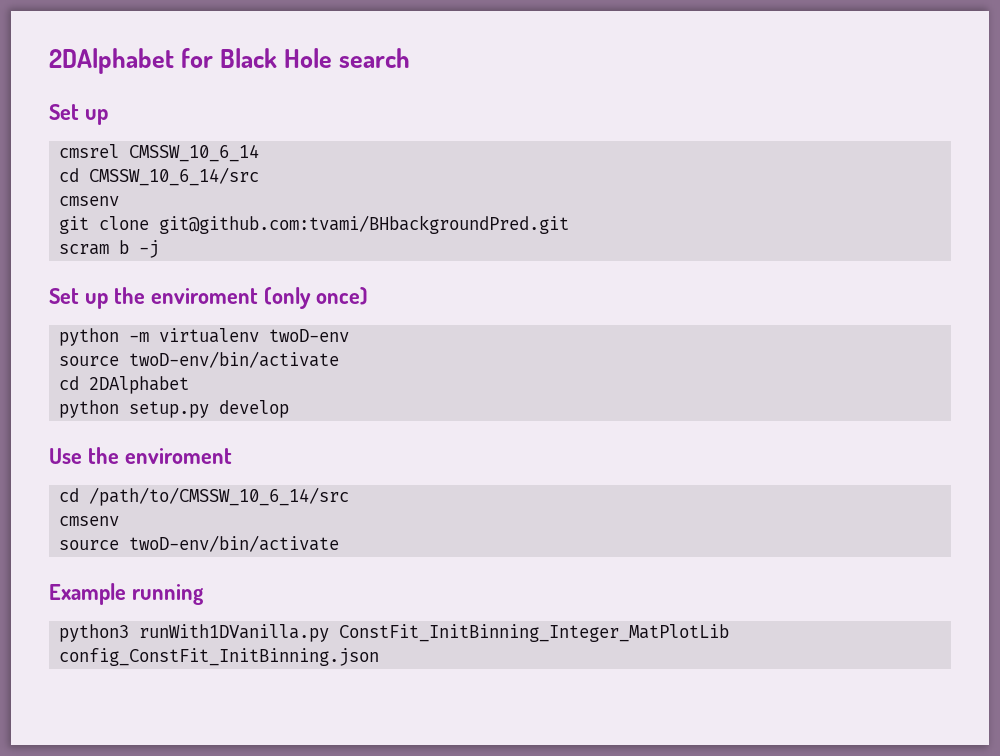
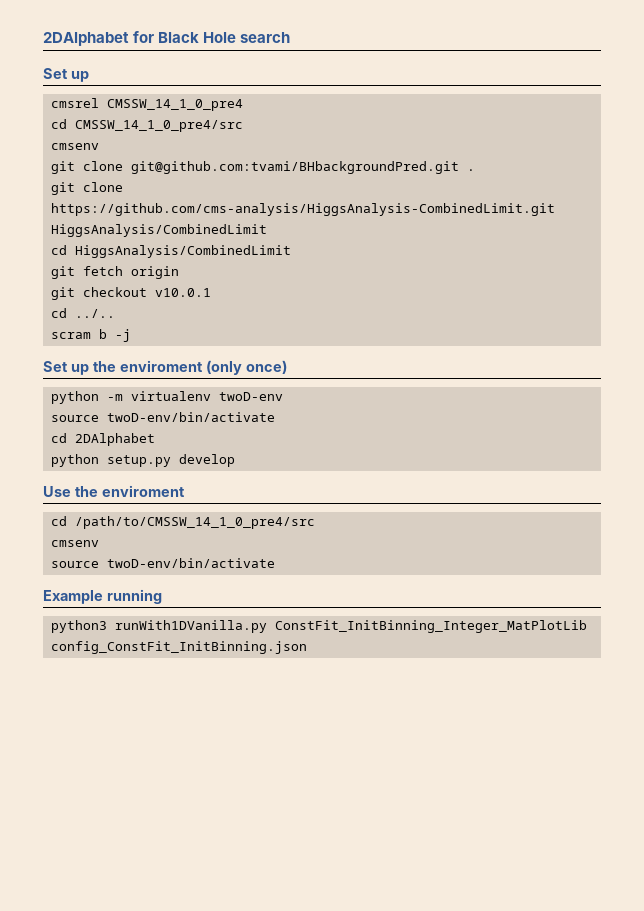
[129,144,260,162] [59,167,260,186] CMSSW_10_6_14 // cd CMSSW_10_6_14/src -> [106,99,243,111] [50,119,243,132] CMSSW_14_1_0_pre4 // cd CMSSW_14_1_0_pre4/src
(570, 224) none -> [466,169,475,171] [50,182,123,195] [50,203,555,216] [50,224,267,237] [50,245,291,258] [50,266,179,279] [50,287,211,300] [50,308,115,318] . // git clone https://github.com/cms-analysis/HiggsAnalysis-CombinedLimit.git HiggsAnalysis/CombinedLimit // cd HiggsAnalysis/CombinedLimit // git fetch origin // git checkout v10.0.1 // cd ../..
[89,487,350,506] /path/to/CMSSW_10_6_14/src -> [74,516,315,529] /path/to/CMSSW_14_1_0_pre4/src

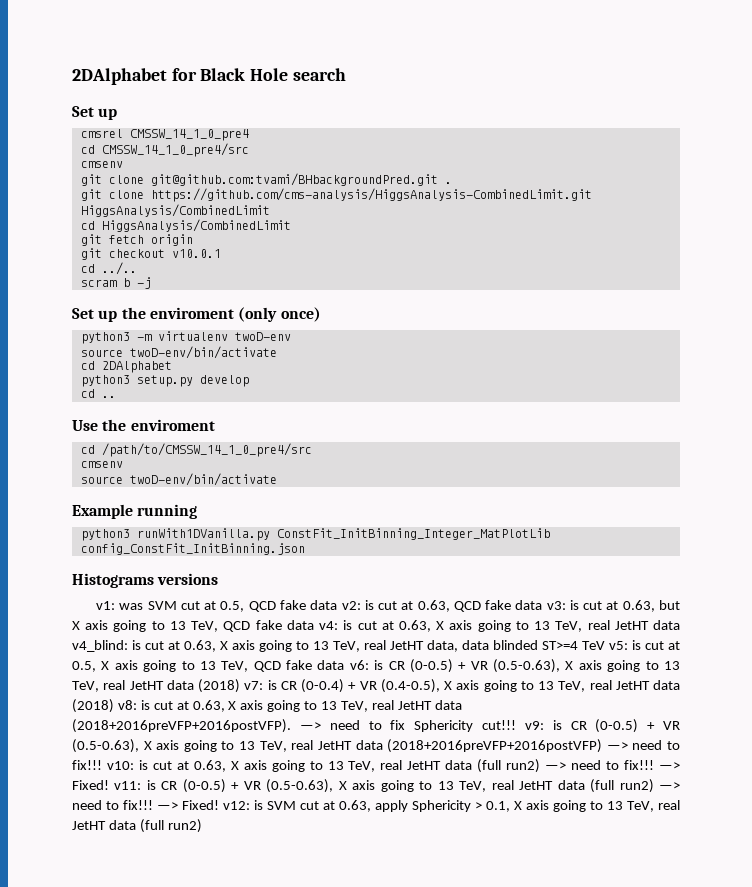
[50,391,99,404] python -> [80,332,130,344] python3
[50,454,99,467] python -> [80,375,130,387] python3
(235, 460) none -> [80,389,116,398] // cd ..
(307, 647) none -> [72,573,219,588] [96,600,680,612] [72,620,681,632] [72,640,680,652] [72,659,681,673] [72,679,680,693] [72,699,462,713] [72,719,680,733] [72,739,681,753] [72,759,681,773] [72,779,681,793] [72,800,680,812] [72,819,202,833] // Histograms versions // v1: was SVM cut at 0.5, QCD fake data v2: is cut at 0.63, QCD fake data v3: is cut at 0.63, but X axis going to 13 TeV, QCD fake data v4: is cut at 0.63, X axis going to 13 TeV, real JetHT data v4_blind: is cut at 0.63, X axis going to 13 TeV, real JetHT data, data blinded ST>=4 TeV v5: is cut at 0.5, X axis going to 13 TeV, QCD fake data v6: is CR (0-0.5) + VR (0.5-0.63), X axis going to 13 TeV, real JetHT data (2018) v7: is CR (0-0.4) + VR (0.4-0.5), X axis going to 13 TeV, real JetHT data (2018) v8: is cut at 0.63, X axis going to 13 TeV, real JetHT data (2018+2016preVFP+2016postVFP). —> need to fix Sphericity cut!!! v9: is CR (0-0.5) + VR (0.5-0.63), X axis going to 13 TeV, real JetHT data (2018+2016preVFP+2016postVFP) —> need to fix!!! v10: is cut at 0.63, X axis going to 13 TeV, real JetHT data (full run2) —> need to fix!!! —> Fixed! v11: is CR (0-0.5) + VR (0.5-0.63), X axis going to 13 TeV, real JetHT data (full run2) —> need to fix!!! —> Fixed! v12: is SVM cut at 0.63, apply Sphericity > 0.1, X axis going to 13 TeV, real JetHT data (full run2)

